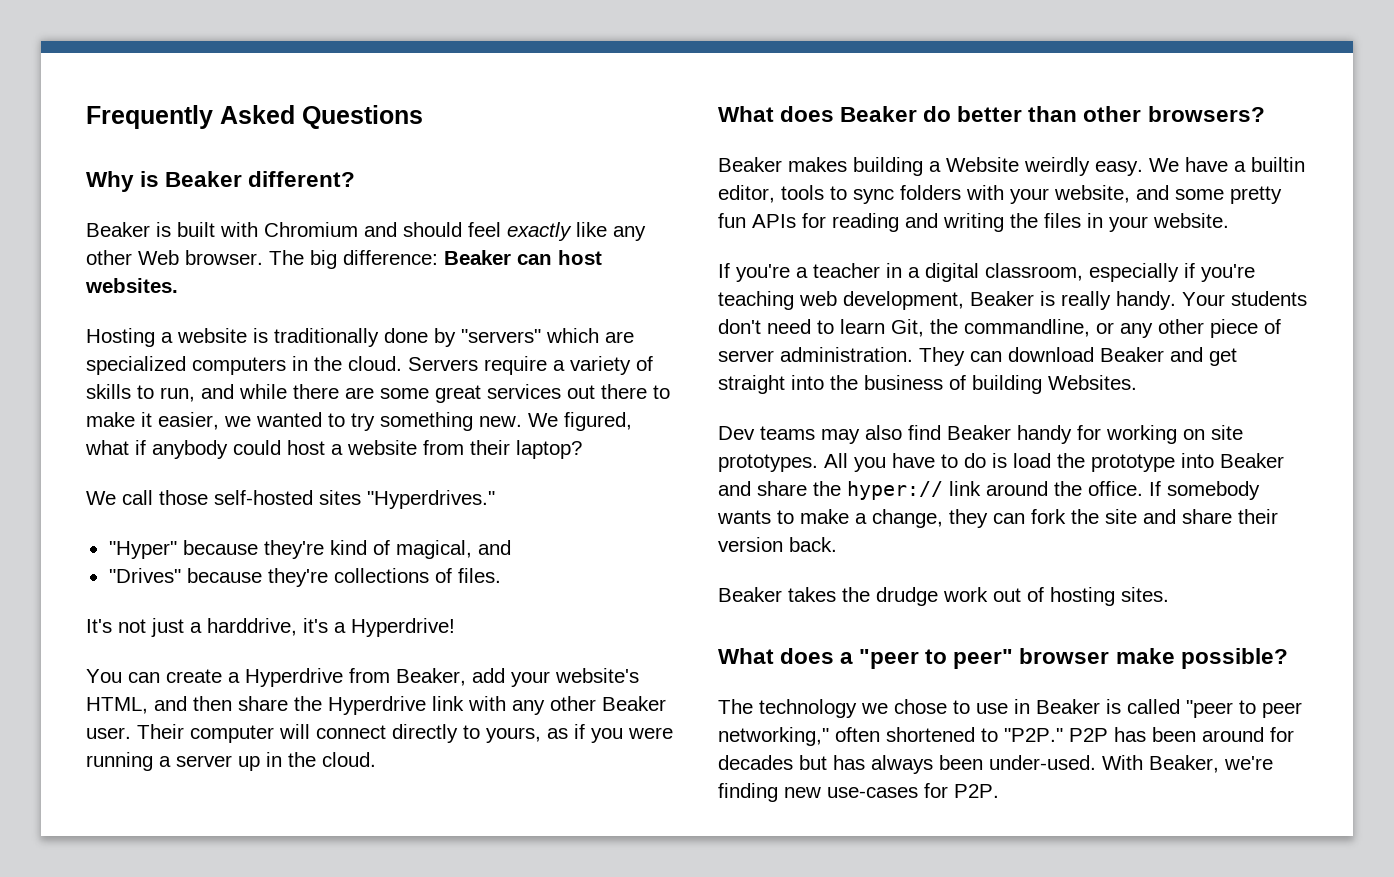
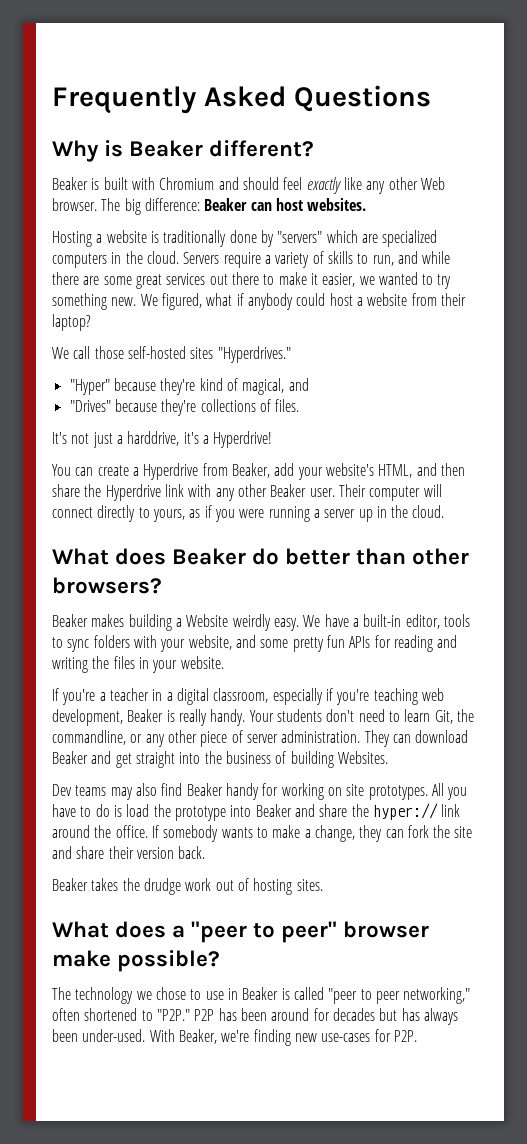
[1251,157,1305,172] builtin -> [363,614,402,627] built-in

